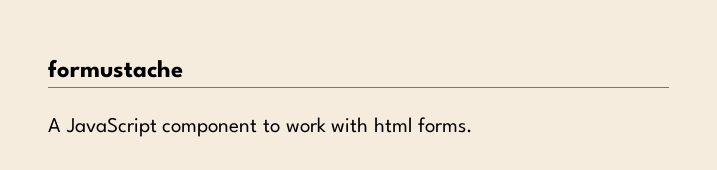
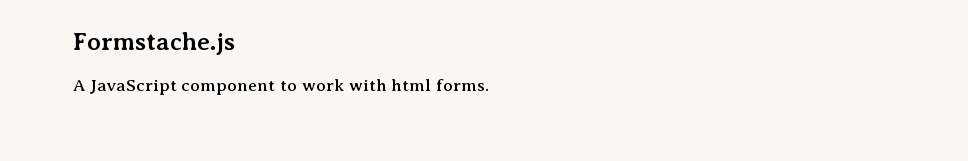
[48,59,183,78] formustache -> [73,32,235,55] Formstache.js

